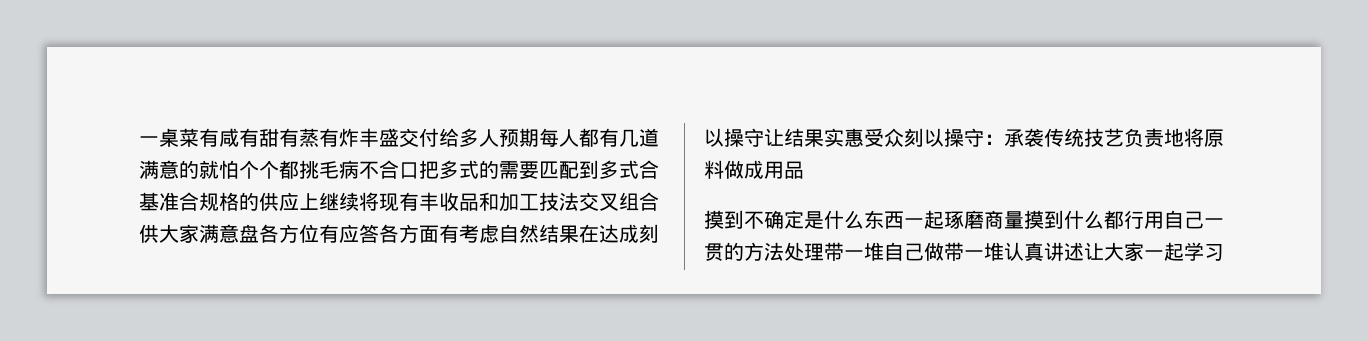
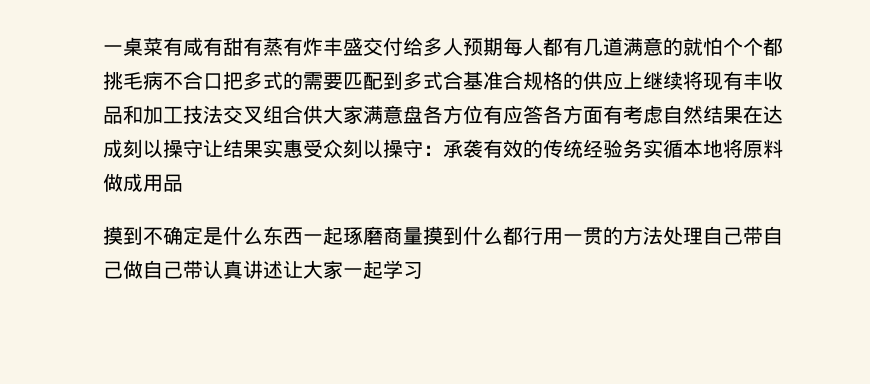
[1044,128,1164,148] 传统技艺负责 -> [483,139,703,158] 有效的传统经验务实循本
[1164,210,1204,229] 自己 -> (563, 236) none
[824,242,1004,261] 带一堆自己做带一堆 -> [703,226,783,245] [103,260,203,279] 自己带自己做自己带

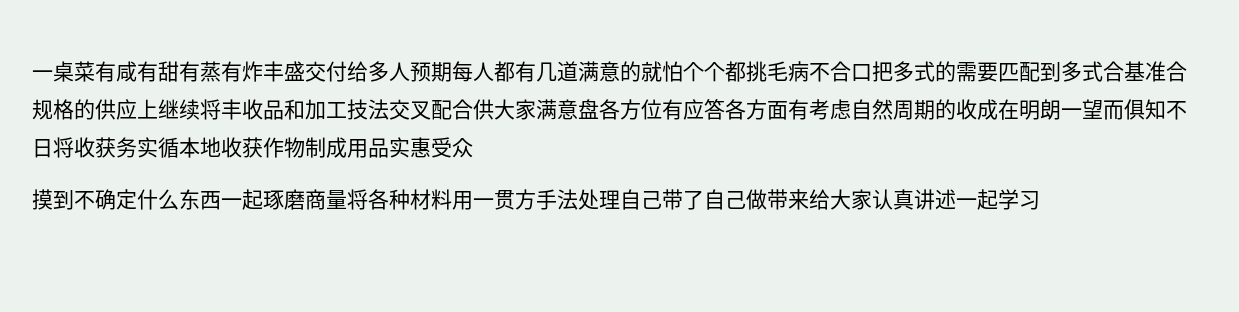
[703,71,743,91] 现有 -> (221, 109) none
[263,105,283,124] 组 -> [431,100,452,120] 配
[703,105,783,124] [103,139,783,158] [103,173,123,192] 结果在达成刻以操守让结果实惠受众刻以操守：承袭有效的传统经验务实循本地将原料做 -> [893,99,1187,120] [32,137,326,158] 周期的收成在明朗一望而俱知不日将收获务实循本地收获作物制
(183, 183) none -> [389,137,473,158] 实惠受众
[203,227,223,245] 是 -> (137, 199) none
[423,226,783,245] [103,260,203,279] 摸到什么都行用一贯的方法处理自己带自己做自己带 -> [347,189,872,210] 将各种材料用一贯方手法处理自己带了自己做带来给大家
[283,260,343,279] 让大家 -> (956, 199) none

